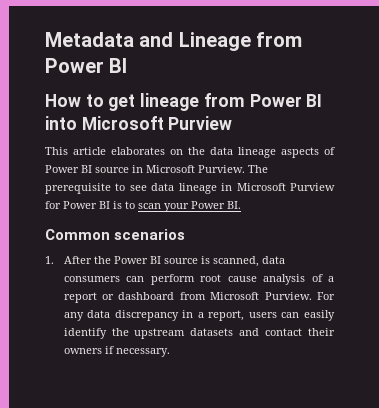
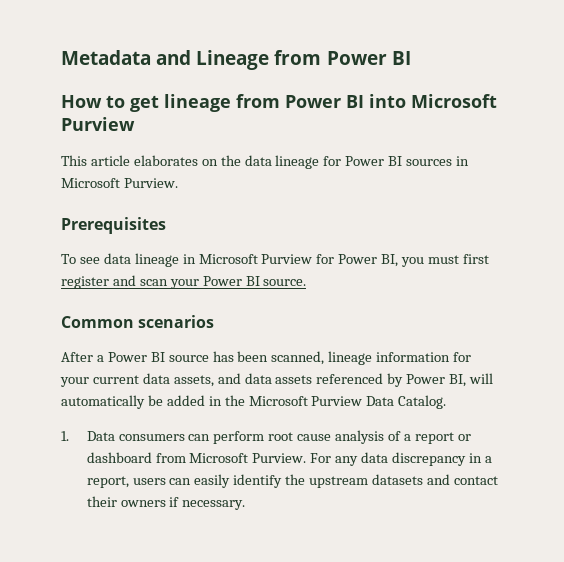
[281,147,335,158] [45,165,129,173] aspects of Power BI source -> [323,156,453,166] for Power BI sources
[248,165,268,173] [45,183,126,194] The prerequisite to -> [61,217,166,234] [61,254,76,264] // Prerequisites // To
[99,201,135,209] BI is to -> [381,254,489,267] [61,275,136,289] BI, you must first register and
[227,201,241,209] BI. -> [245,276,307,286] BI source.
[45,256,285,267] 1. After the Power BI source is scanned, data -> [61,351,472,365] [60,373,494,387] [61,395,447,409] [61,431,115,441] After a Power BI source has been scanned, lineage information for your current data assets, and data assets referenced by Power BI, will automatically be added in the Microsoft Purview Data Catalog. // 1. Data

